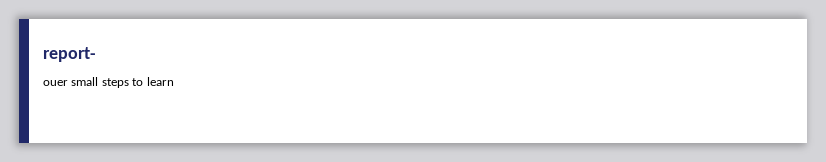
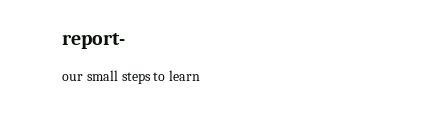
[43,80,68,86] ouer -> [62,74,83,81] our

